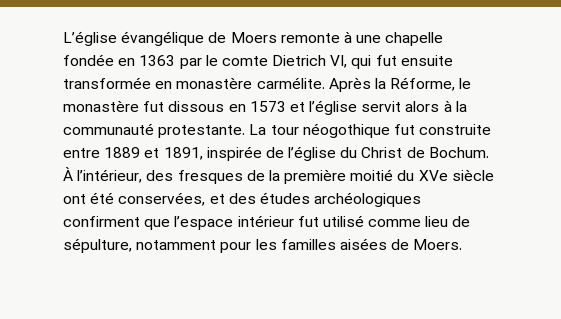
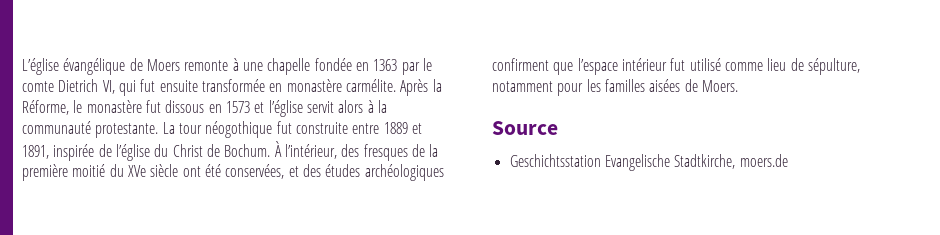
(463, 244) none -> [492,121,558,135] [509,154,788,171] // Source // Geschichtsstation Evangelische Stadtkirche, moers.de

